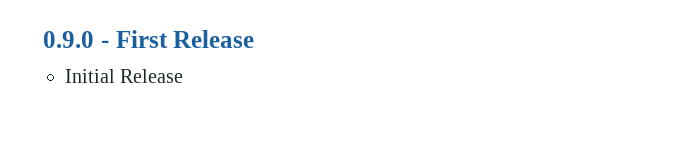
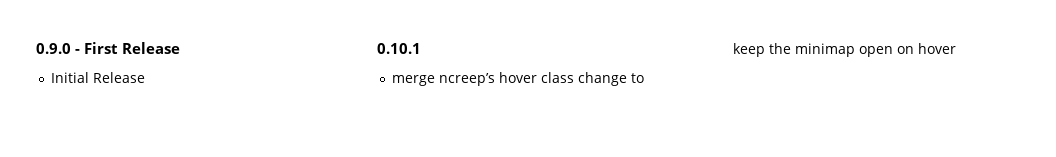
(184, 76) none -> [377,43,421,54] [391,72,644,86] [732,43,956,57] // 0.10.1 // merge ncreep’s hover class change to keep the minimap open on hover

